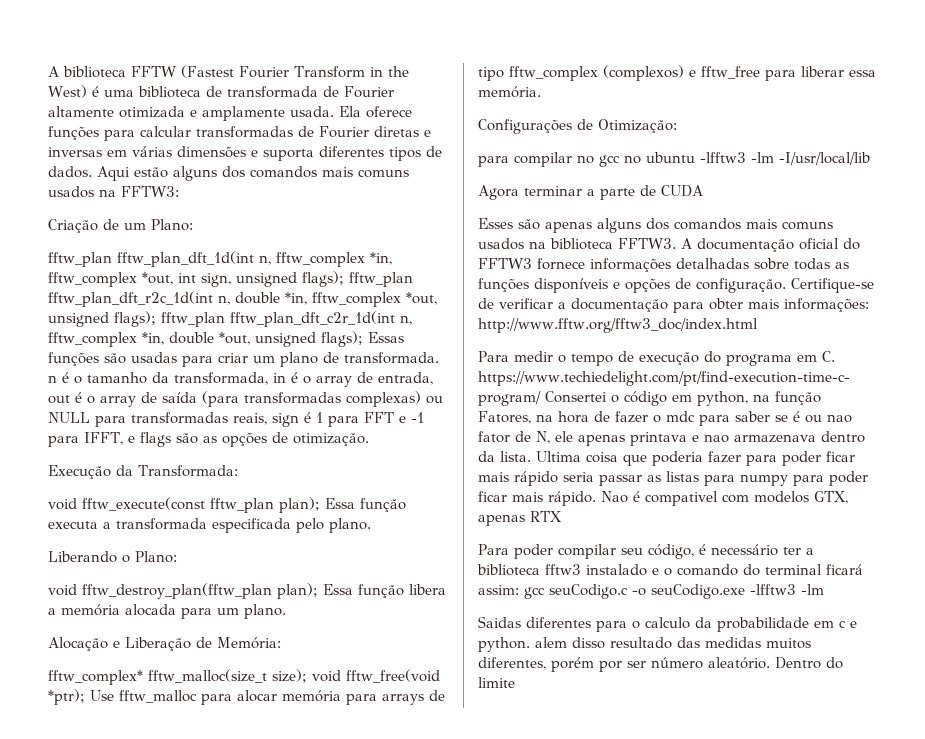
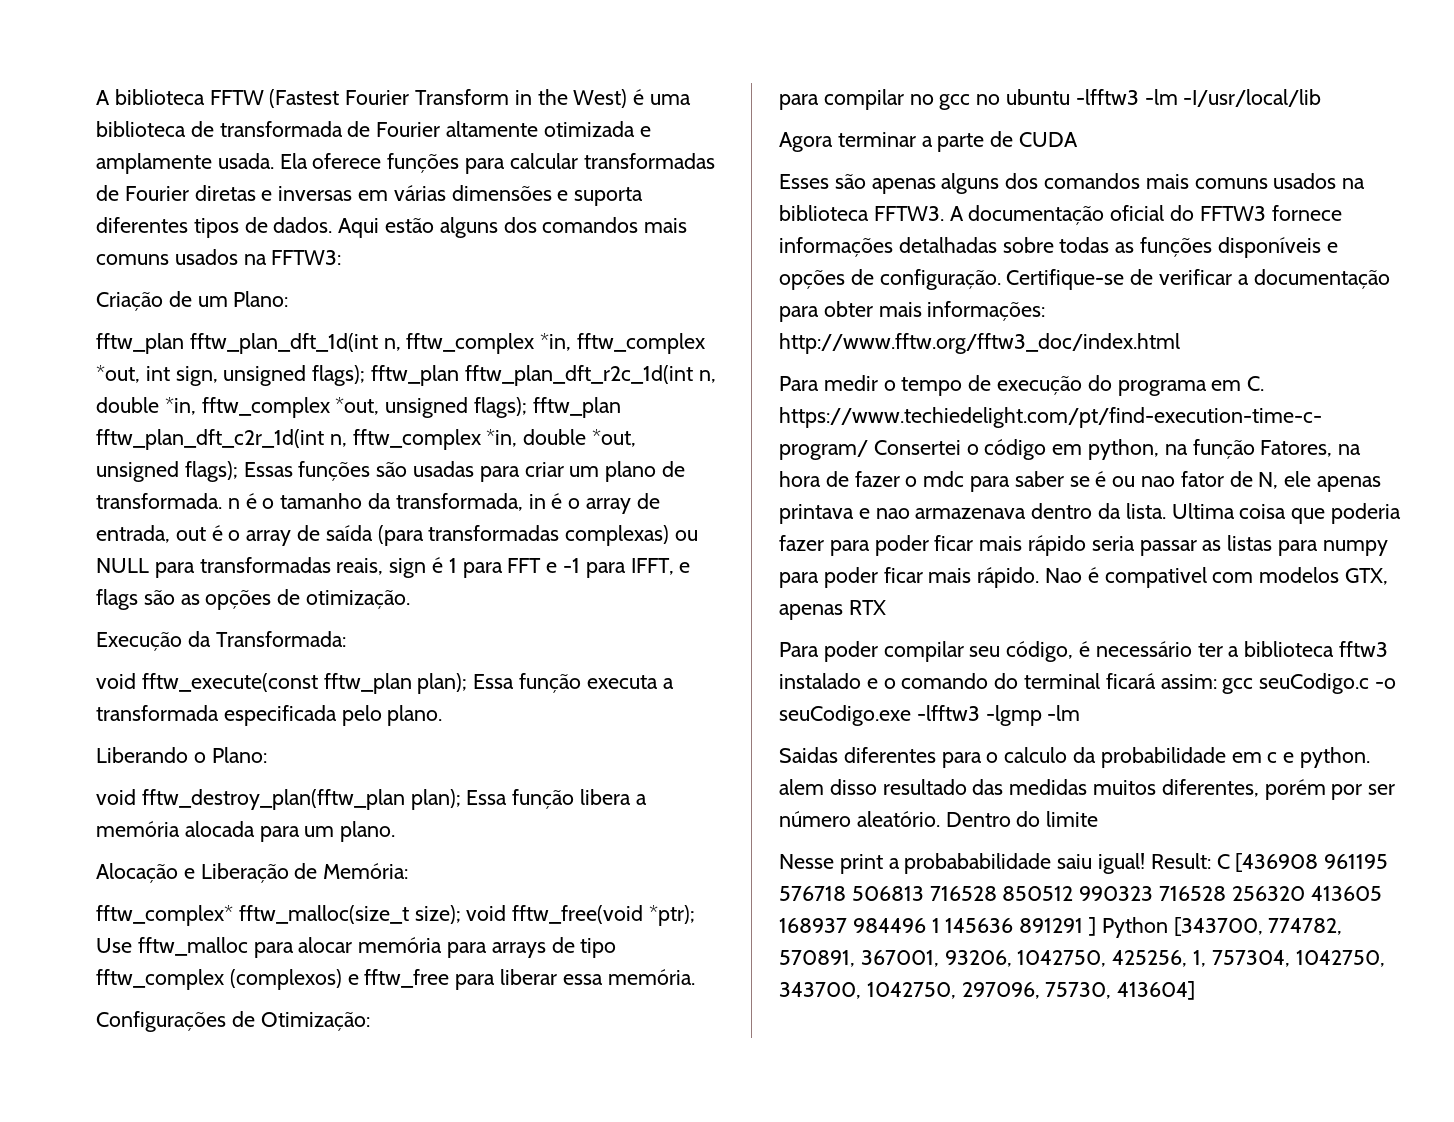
(796, 589) none -> [985,705,1042,726] -lgmp
(515, 682) none -> [779,853,1389,874] [779,886,1382,901] [779,917,1343,938] [779,950,1385,967] [779,981,1196,1000] // Nesse print a probababilidade saiu igual! Result: C [436908 961195 576718 506813 716528 850512 990323 716528 256320 413605 168937 984496 1 145636 891291 ] Python [343700, 774782, 570891, 367001, 93206, 1042750, 425256, 1, 757304, 1042750, 343700, 1042750, 297096, 75730, 413604]

